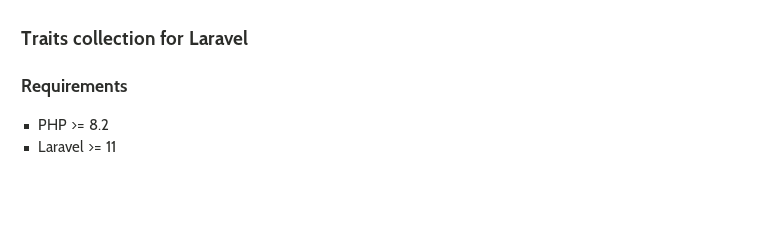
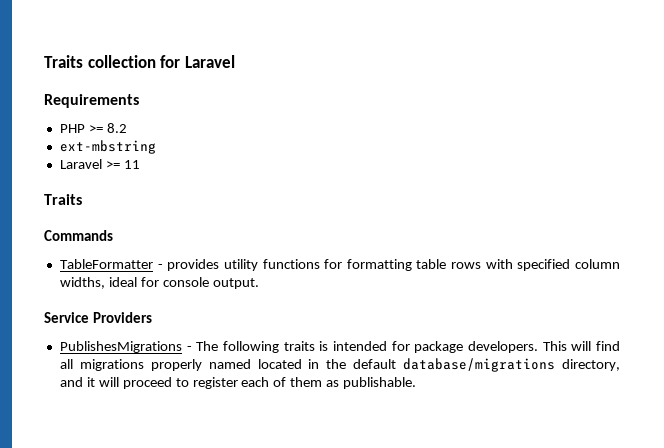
(109, 124) none -> [59,140,156,154] // ext-mbstring
(116, 146) none -> [44,194,82,205] [44,230,113,241] [59,259,620,271] [59,277,259,289] [44,312,153,323] [59,341,620,353] [59,358,620,372] [59,377,417,389] // Traits // Commands // TableFormatter - provides utility functions for formatting table rows with specified column widths, ideal for console output. // Service Providers // PublishesMigrations - The following traits is intended for package developers. This will find all migrations properly named located in the default database/migrations directory, and it will proceed to register each of them as publishable.

